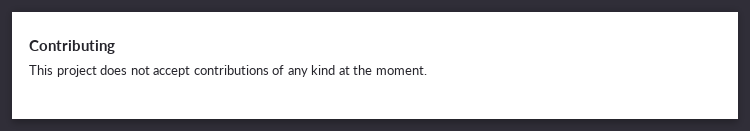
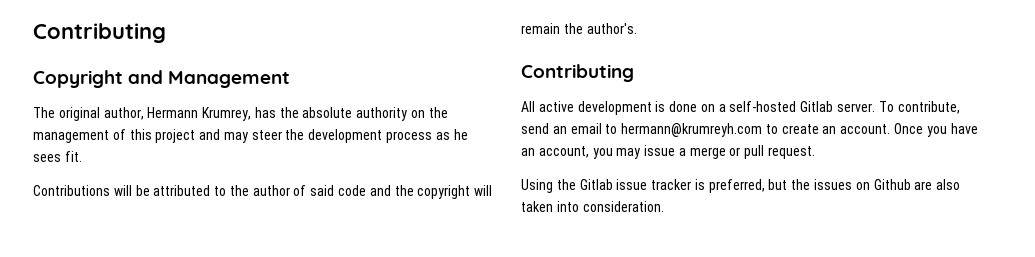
[29,40,115,54] [29,65,427,77] Contributing // This project does not accept contributions of any kind at the moment. -> [33,23,166,43] [33,70,291,88] [33,107,448,121] [33,129,468,143] [33,151,82,162] [33,185,493,199] [521,23,637,34] [521,64,634,82] [521,101,960,115] [521,123,978,137] [521,145,816,159] [521,179,961,193] [521,201,664,212] Contributing // Copyright and Management // The original author, Hermann Krumrey, has the absolute authority on the management of this project and may steer the development process as he sees fit. // Contributions will be attributed to the author of said code and the copyright will remain the author's. // Contributing // All active development is done on a self-hosted Gitlab server. To contribute, send an email to hermann@krumreyh.com to create an account. Once you have an account, you may issue a merge or pull request. // Using the Gitlab issue tracker is preferred, but the issues on Github are also taken into consideration.

